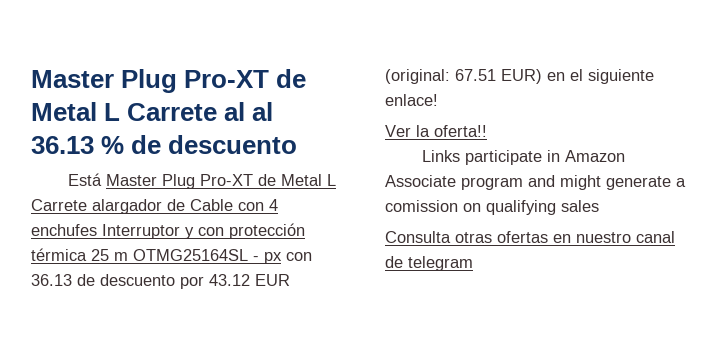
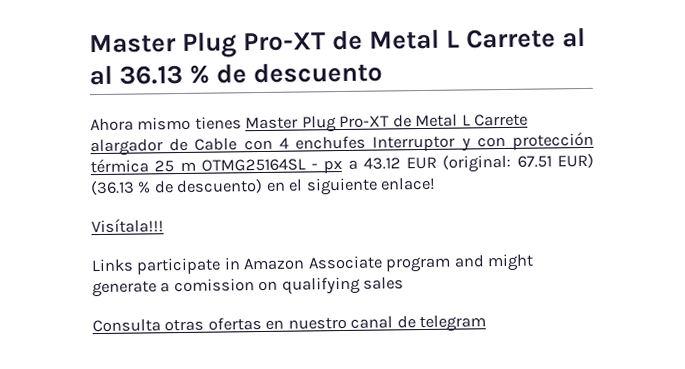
[67,173,102,186] Está -> [90,116,242,132] Ahora mismo tienes
[286,252,312,261] [31,274,204,289] con 36.13 de descuento por -> [347,159,358,170] a
(542, 76) none -> [90,178,264,196] (36.13 % de descuento)
[385,125,487,137] Ver la oferta!! -> [91,218,164,234] Visítala!!!

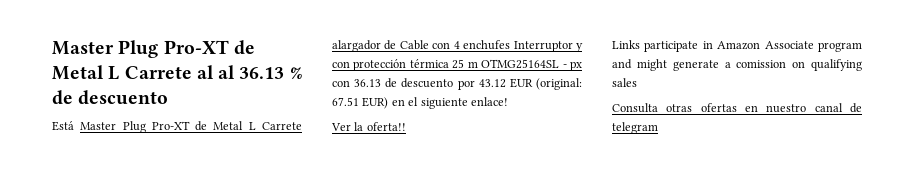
[90,116,242,132] Ahora mismo tienes -> [52,121,74,131] Está
[347,159,358,170] a -> [332,78,475,90] con 36.13 de descuento por
[90,178,264,196] (36.13 % de descuento) -> (389, 103) none
[91,218,164,234] Visítala!!! -> [331,122,406,131] Ver la oferta!!

